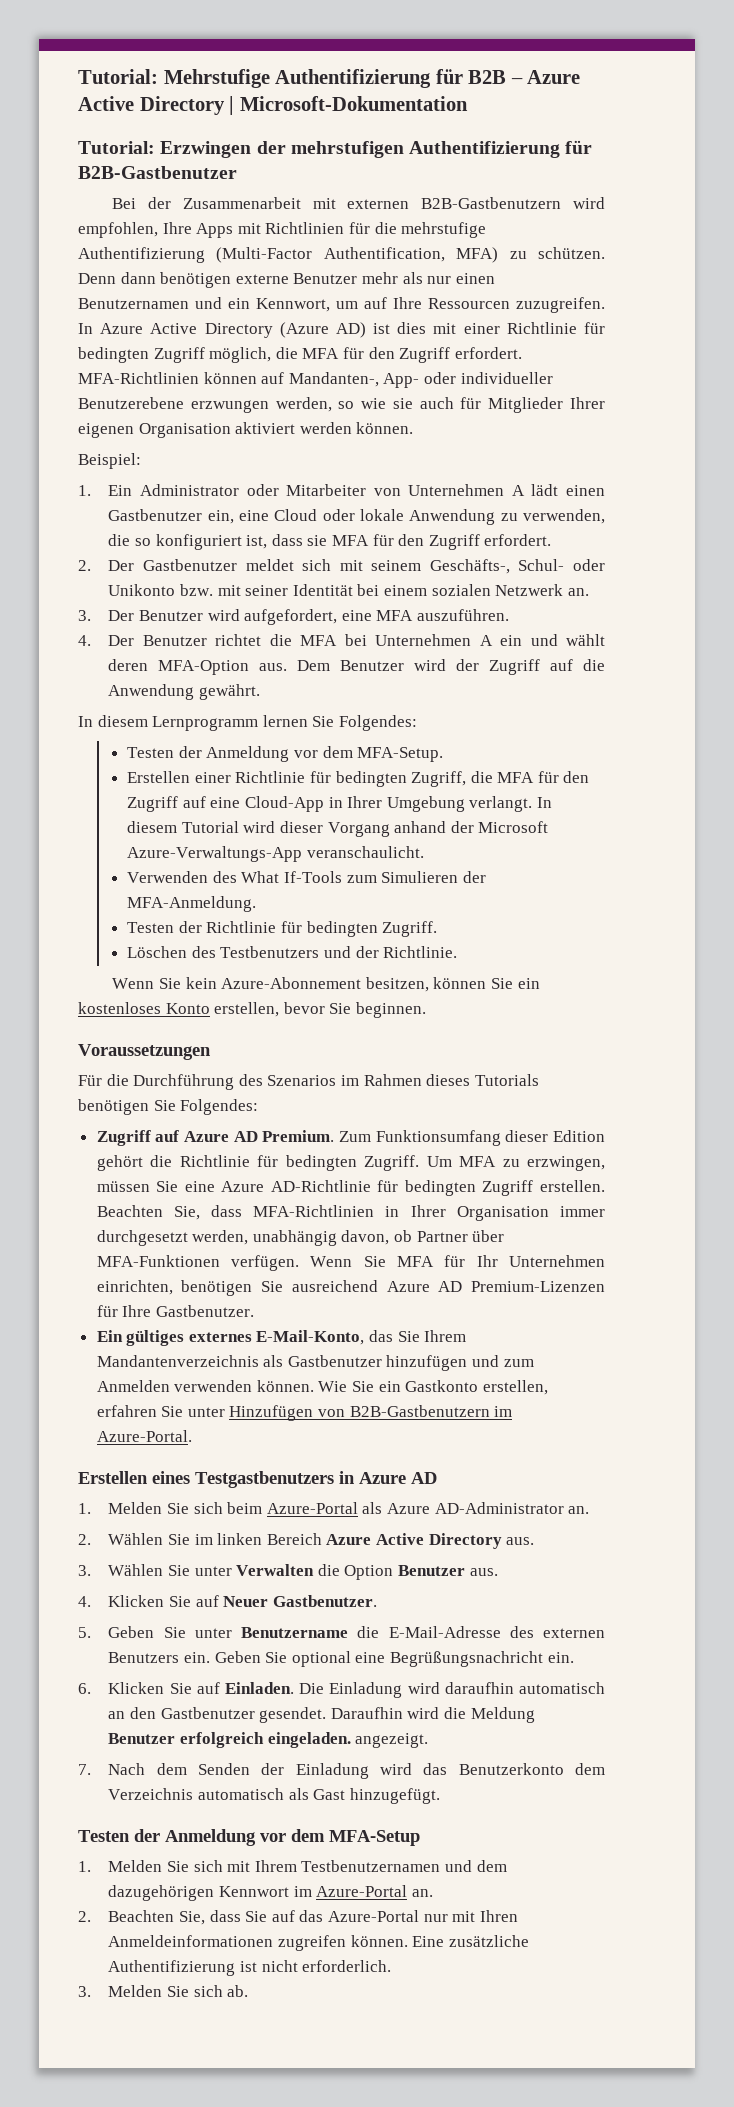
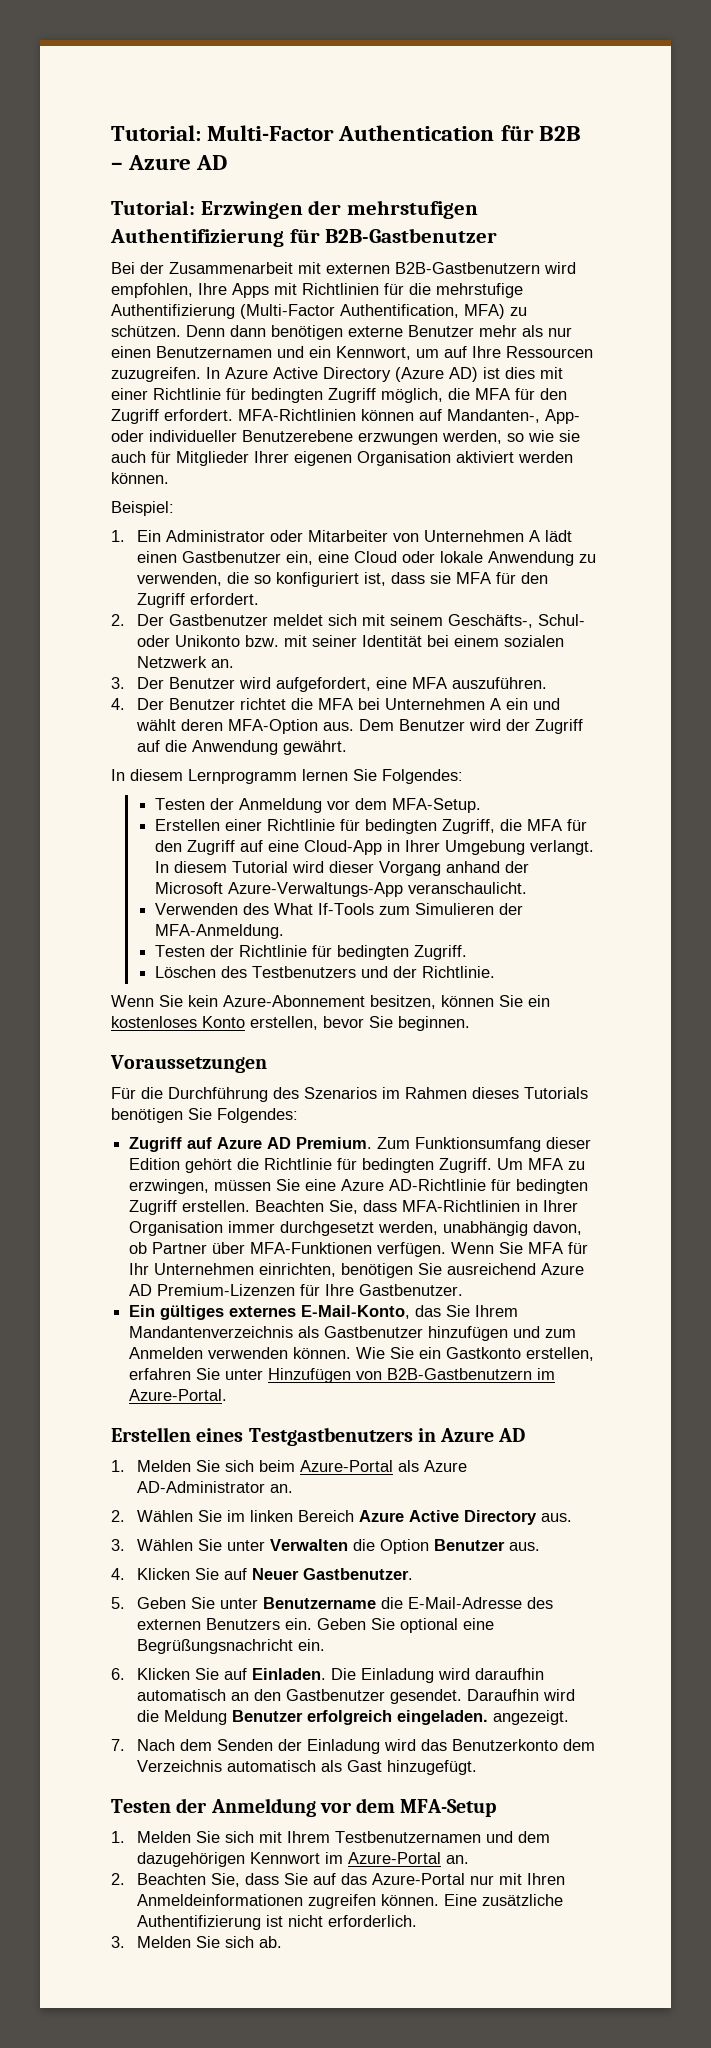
[78,69,432,88] Tutorial: Mehrstufige Authentifizierung -> [111,125,495,141] Tutorial: Multi-Factor Authentication
[78,96,468,115] Active Directory | Microsoft-Dokumentation -> [196,155,228,170] AD

